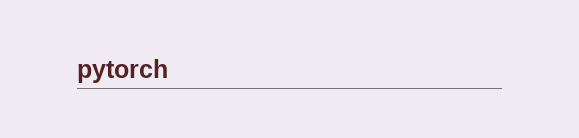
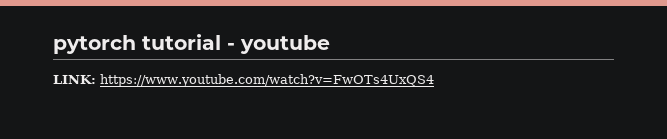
(168, 71) none -> [142,34,330,54] [53,74,434,87] tutorial - youtube // LINK: https://www.youtube.com/watch?v=FwOTs4UxQS4

